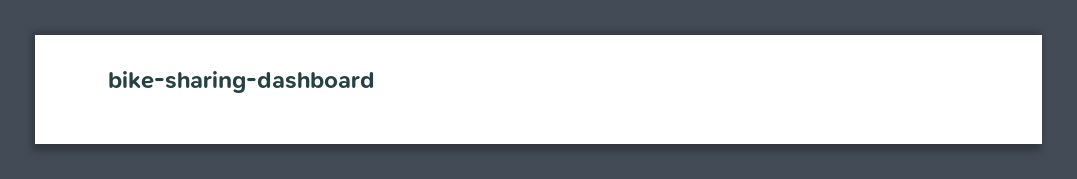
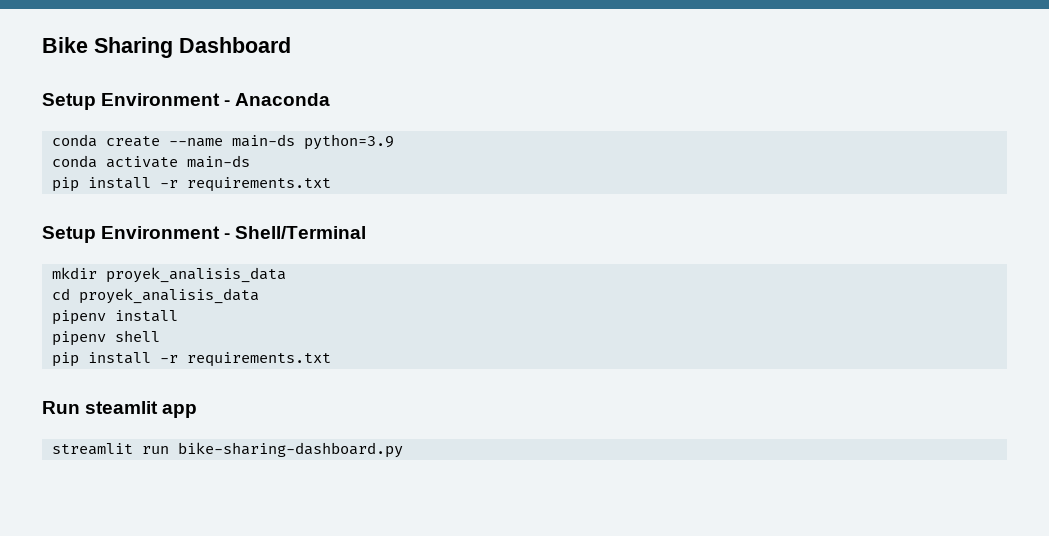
[108,71,375,93] bike-sharing-dashboard -> [42,37,291,58] [42,93,331,110] [52,134,395,150] [52,155,251,168] [52,177,332,192] [42,226,367,243] [52,267,287,283] [52,288,260,304] [52,310,179,325] [52,330,161,346] [52,352,332,367] [42,401,198,418] [52,442,404,458] Bike Sharing Dashboard // Setup Environment - Anaconda // conda create --name main-ds python=3.9 // conda activate main-ds // pip install -r requirements.txt // Setup Environment - Shell/Terminal // mkdir proyek_analisis_data // cd proyek_analisis_data // pipenv install // pipenv shell // pip install -r requirements.txt // Run steamlit app // streamlit run bike-sharing-dashboard.py

